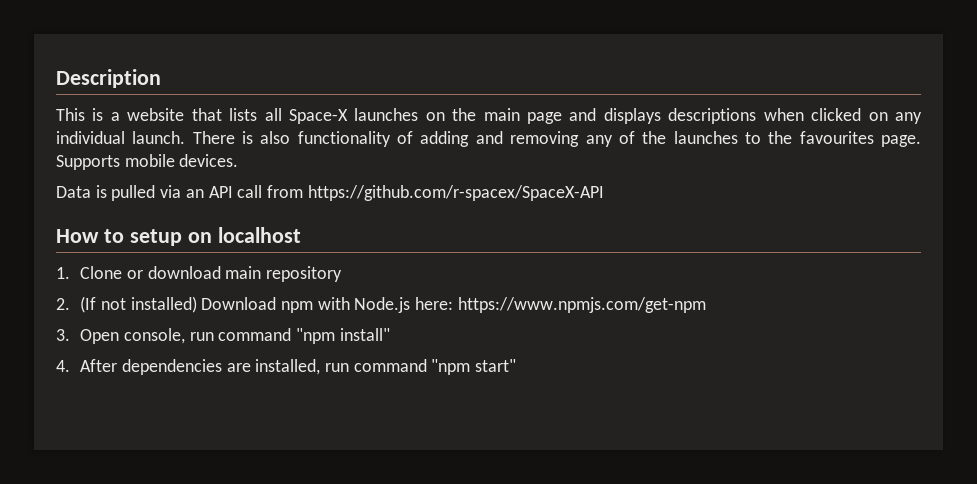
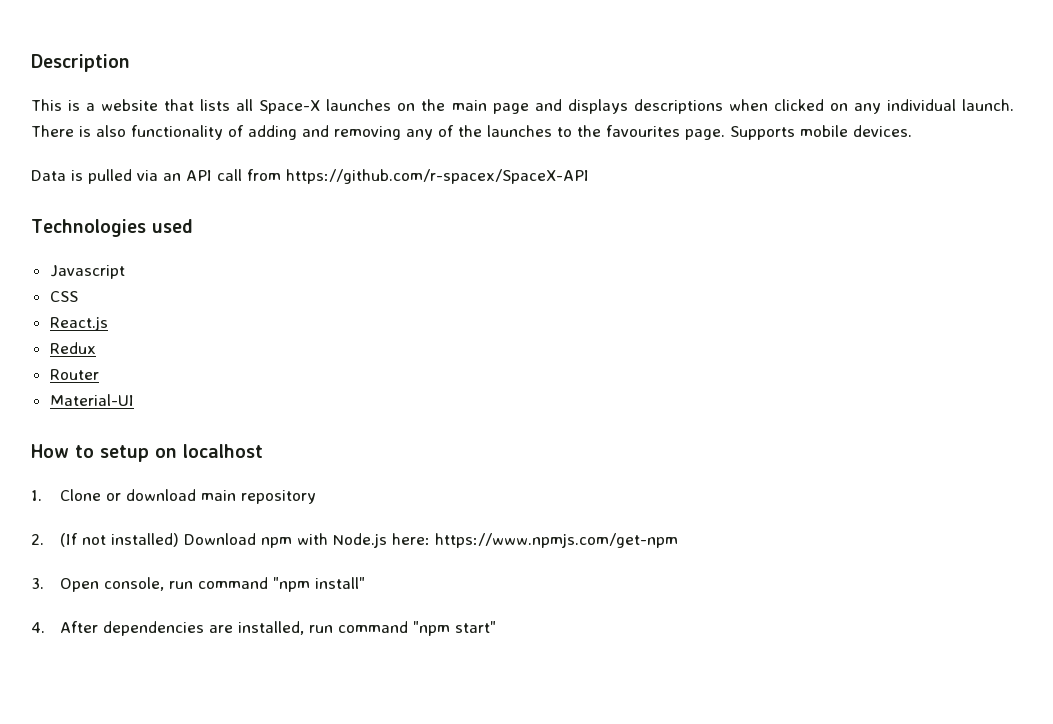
(604, 193) none -> [31,219,193,237] [49,265,125,279] [49,291,78,302] [49,316,108,331] [49,342,96,354] [49,369,99,380] [49,394,134,406] // Technologies used // Javascript // CSS // React.js // Redux // Router // Material-UI

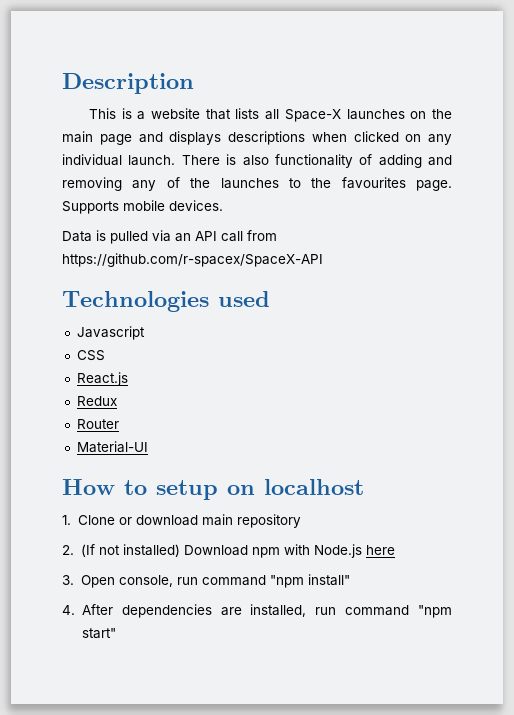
[391,533,678,548] here: https://www.npmjs.com/get-npm -> [365,545,395,555] here

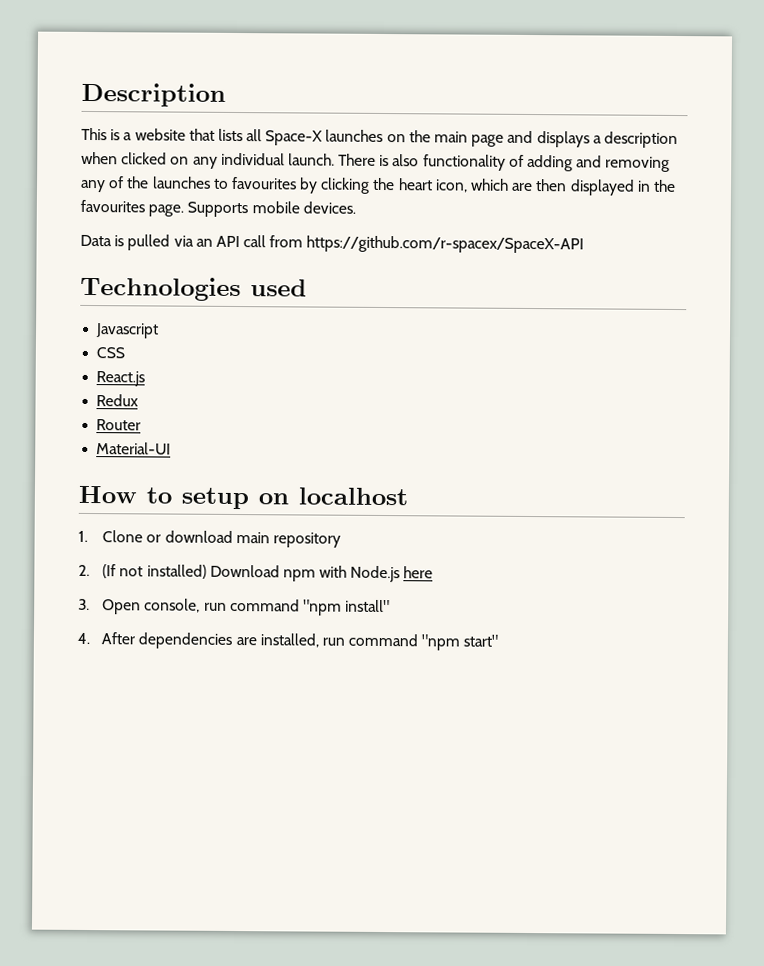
[228,131,305,145] descriptions -> [592,131,678,149] a description
(301, 183) none -> [230,176,651,196] favourites by clicking the heart icon, which are then displayed in

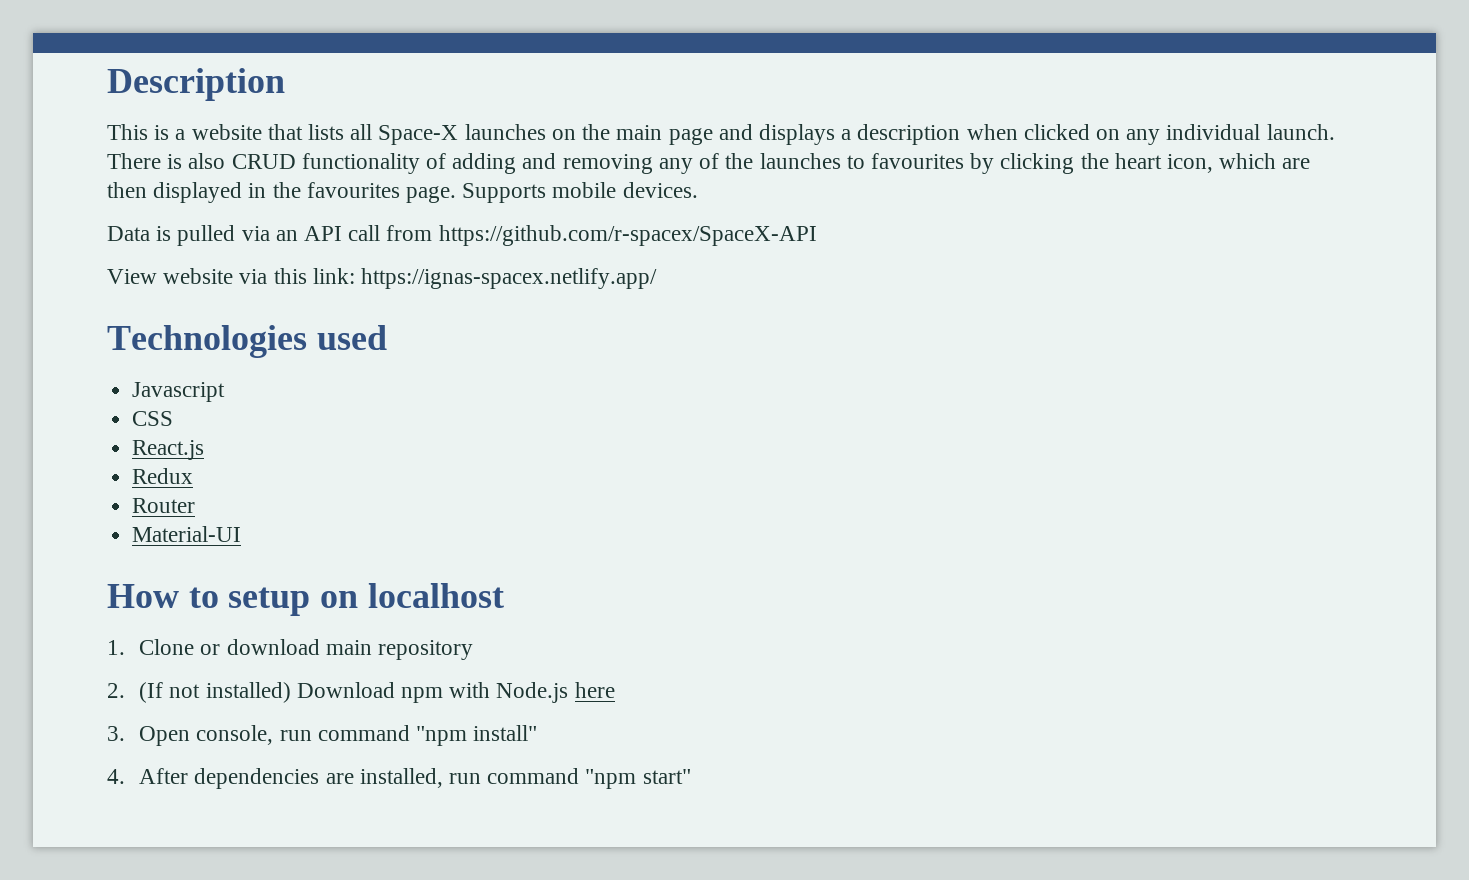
(420, 160) none -> [231,154,296,169] CRUD
(585, 244) none -> [107,268,658,289] // View website via this link: https://ignas-spacex.netlify.app/

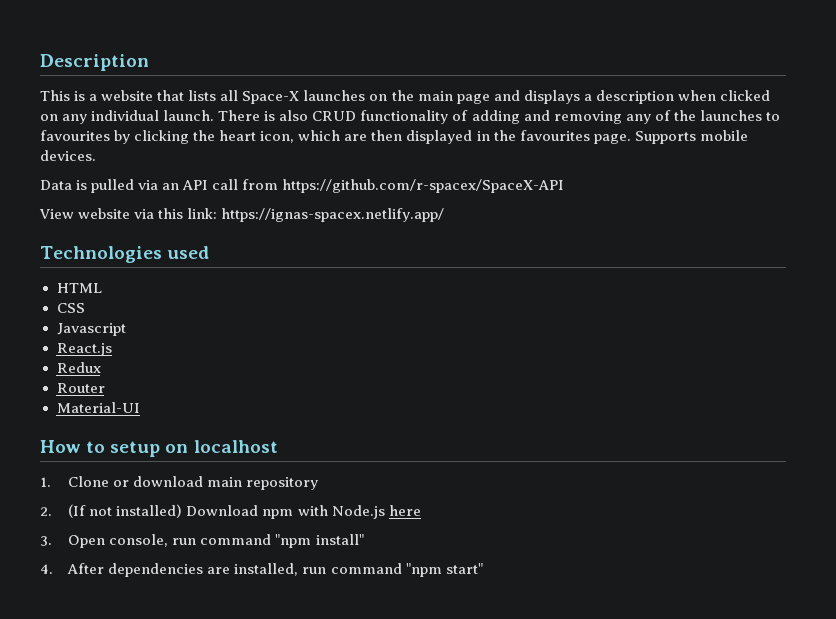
[132,382,226,402] Javascript -> [56,283,102,293] HTML
(174, 418) none -> [56,323,126,336] // Javascript

